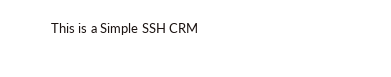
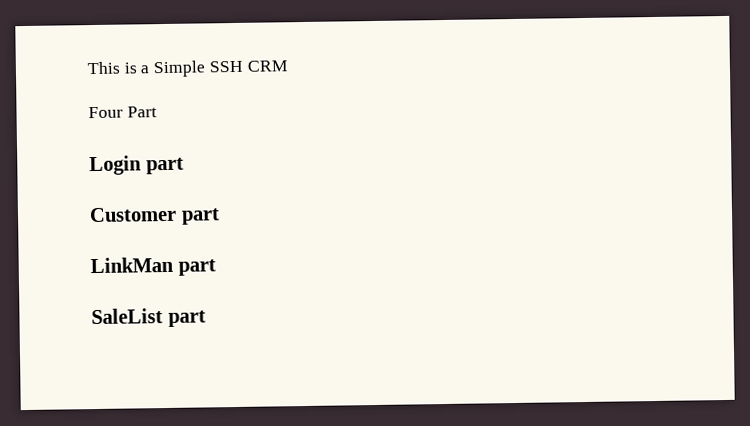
(198, 28) none -> [88,106,157,119] [89,155,184,176] [89,206,220,225] [90,256,216,276] [91,308,206,327] // Four Part // Login part // Customer part // LinkMan part // SaleList part

